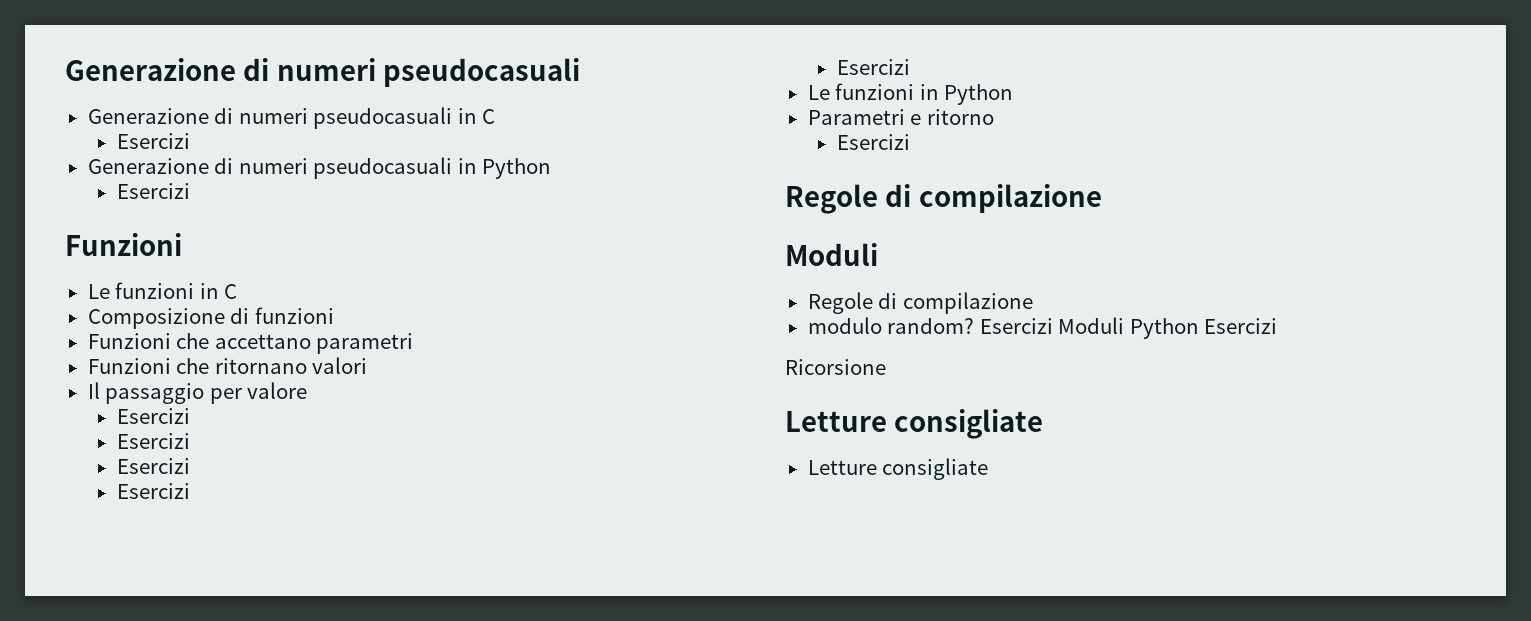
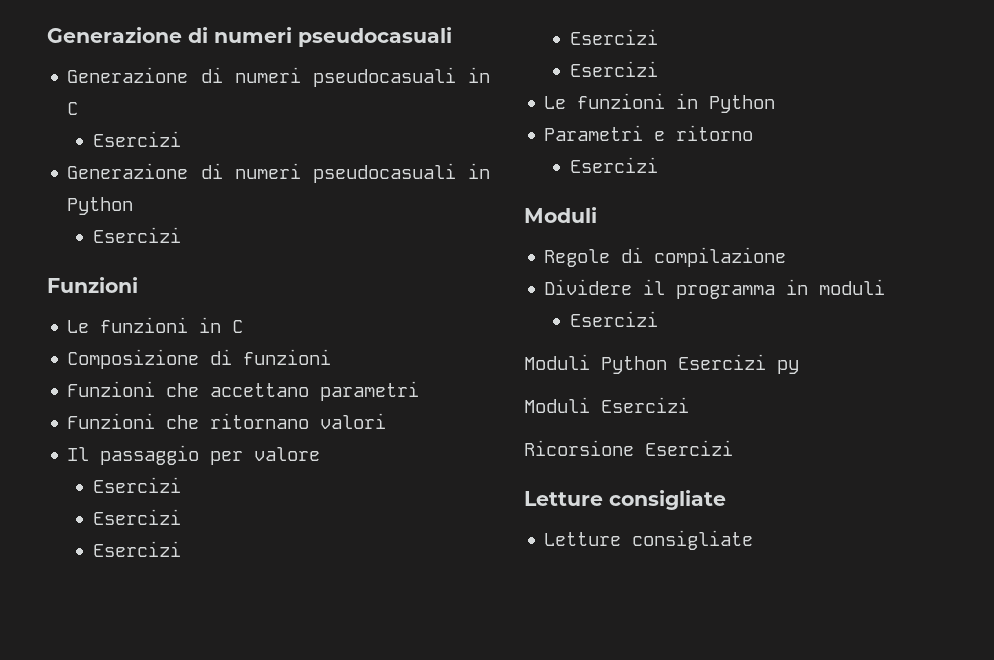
[785,184,1102,214] // Regole di compilazione -> (658, 165) none
[807,317,1053,334] modulo random? Esercizi -> [544,279,886,299] [569,311,658,327] Dividere il programma in moduli // Esercizi //
(1278, 326) none -> [777,360,799,374] [524,397,689,413] py // Moduli Esercizi
(886, 367) none -> [645,440,733,456] Esercizi

